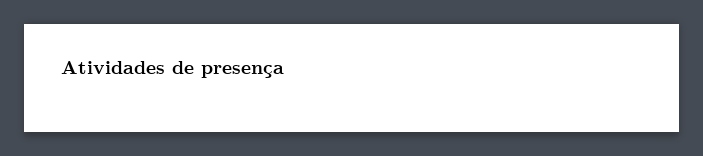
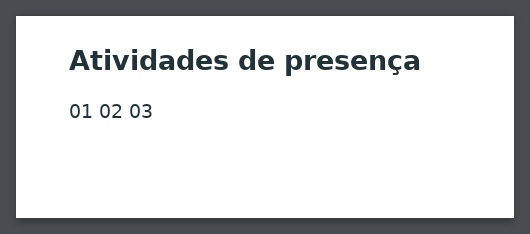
(284, 71) none -> [69,104,153,118] // 01 02 03

